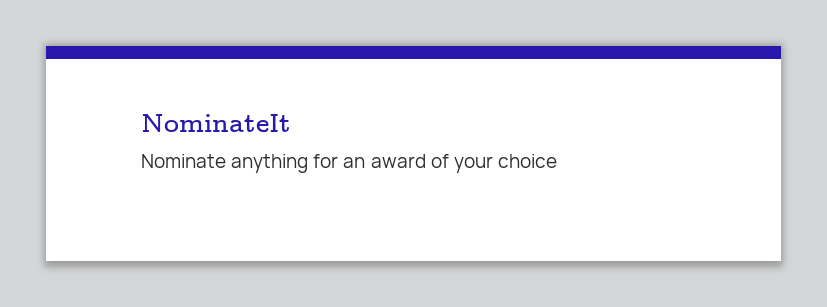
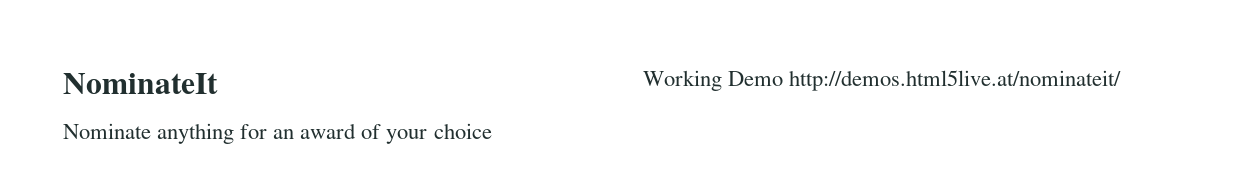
(557, 161) none -> [643,70,1122,91] // Working Demo http://demos.html5live.at/nominateit/

